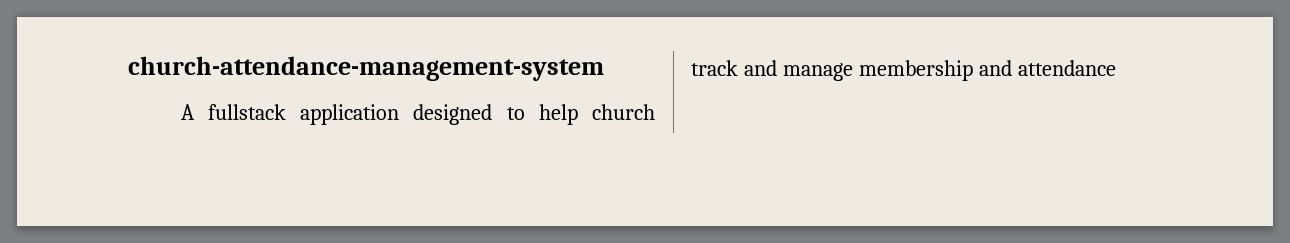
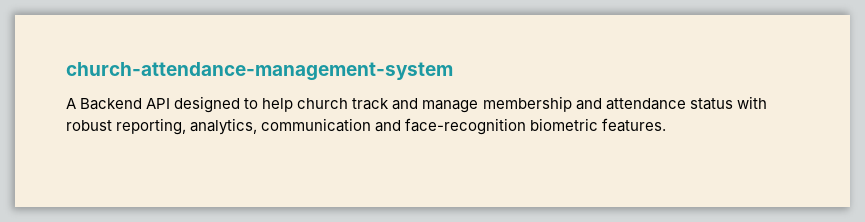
[207,104,400,125] fullstack application -> [80,98,171,110] Backend API
(1116, 68) none -> [689,96,767,110] [66,118,667,135] status with robust reporting, analytics, communication and face-recognition biometric features.

